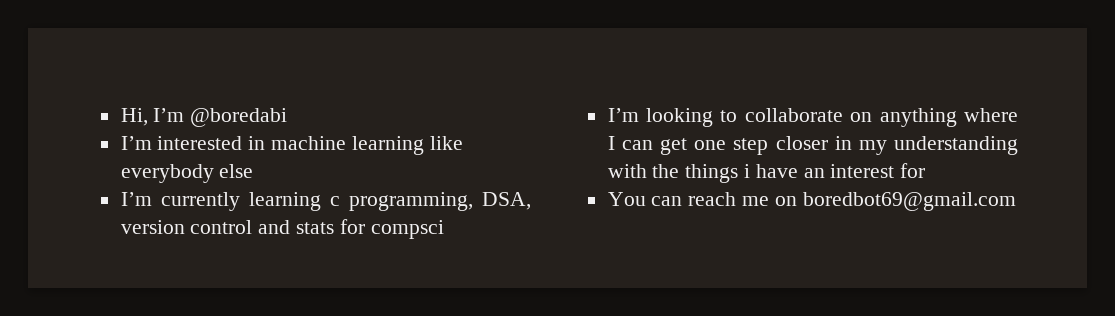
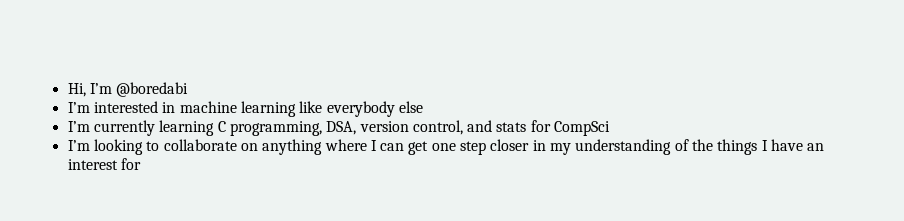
[329,196,340,206] c -> [217,121,226,132] C
[190,220,253,234] control -> [412,120,463,135] control,
[370,220,444,239] compsci -> [554,121,611,136] CompSci
[607,164,647,178] with -> [674,139,689,151] of
[744,164,751,178] i -> [761,140,768,151] I
[607,192,1016,211] // You can reach me on boredbot69@gmail.com -> (141, 164) none

